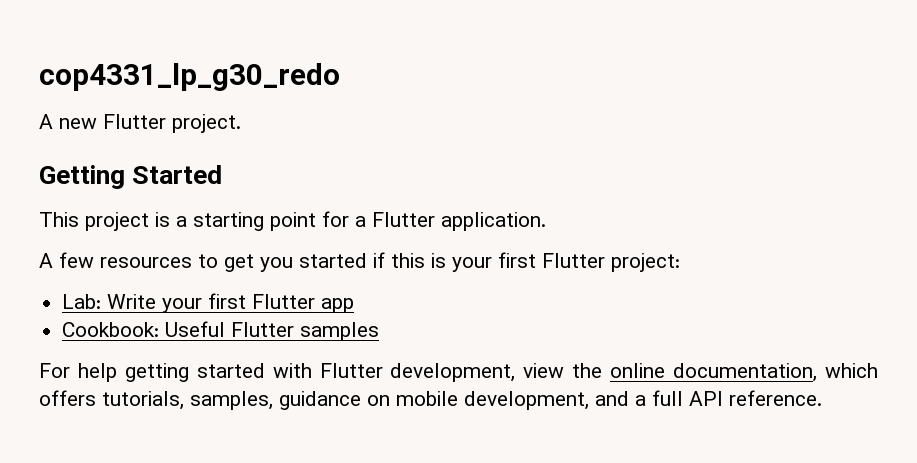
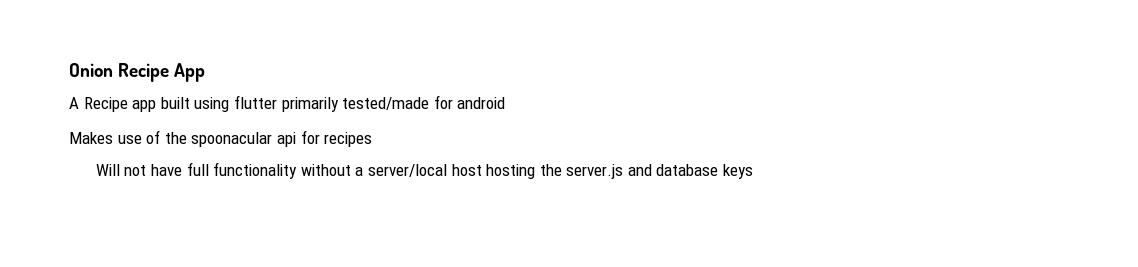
[39,63,340,91] [39,114,241,133] [39,165,223,189] [39,211,546,231] [39,252,680,272] [62,293,355,313] [62,321,380,341] [39,363,878,382] [39,390,822,410] cop4331_lp_g30_redo // A new Flutter project. // Getting Started // This project is a starting point for a Flutter application. // A few resources to get you started if this is your first Flutter project: // Lab: Write your first Flutter app // Cookbook: Useful Flutter samples // For help getting started with Flutter development, view the online documentation, which offers tutorials, samples, guidance on mobile development, and a full API reference. -> [69,63,206,82] [69,95,506,112] [69,130,373,147] [95,162,754,179] Onion Recipe App // A Recipe app built using flutter primarily tested/made for android // Makes use of the spoonacular api for recipes // Will not have full functionality without a server/local host hosting the server.js and database keys

